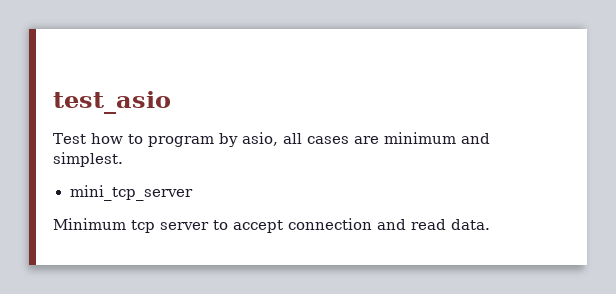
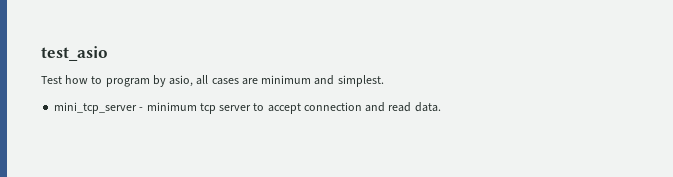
[53,218,126,230] // Minimum -> [139,102,197,111] - minimum

